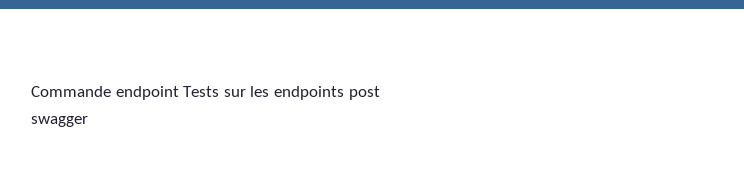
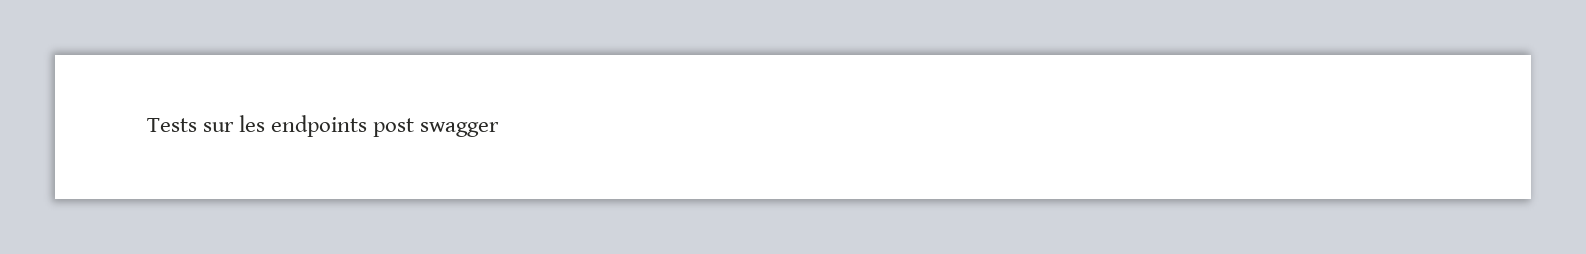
[31,86,179,100] Commande endpoint -> (147, 125) none
(380, 93) // -> (415, 127) none

